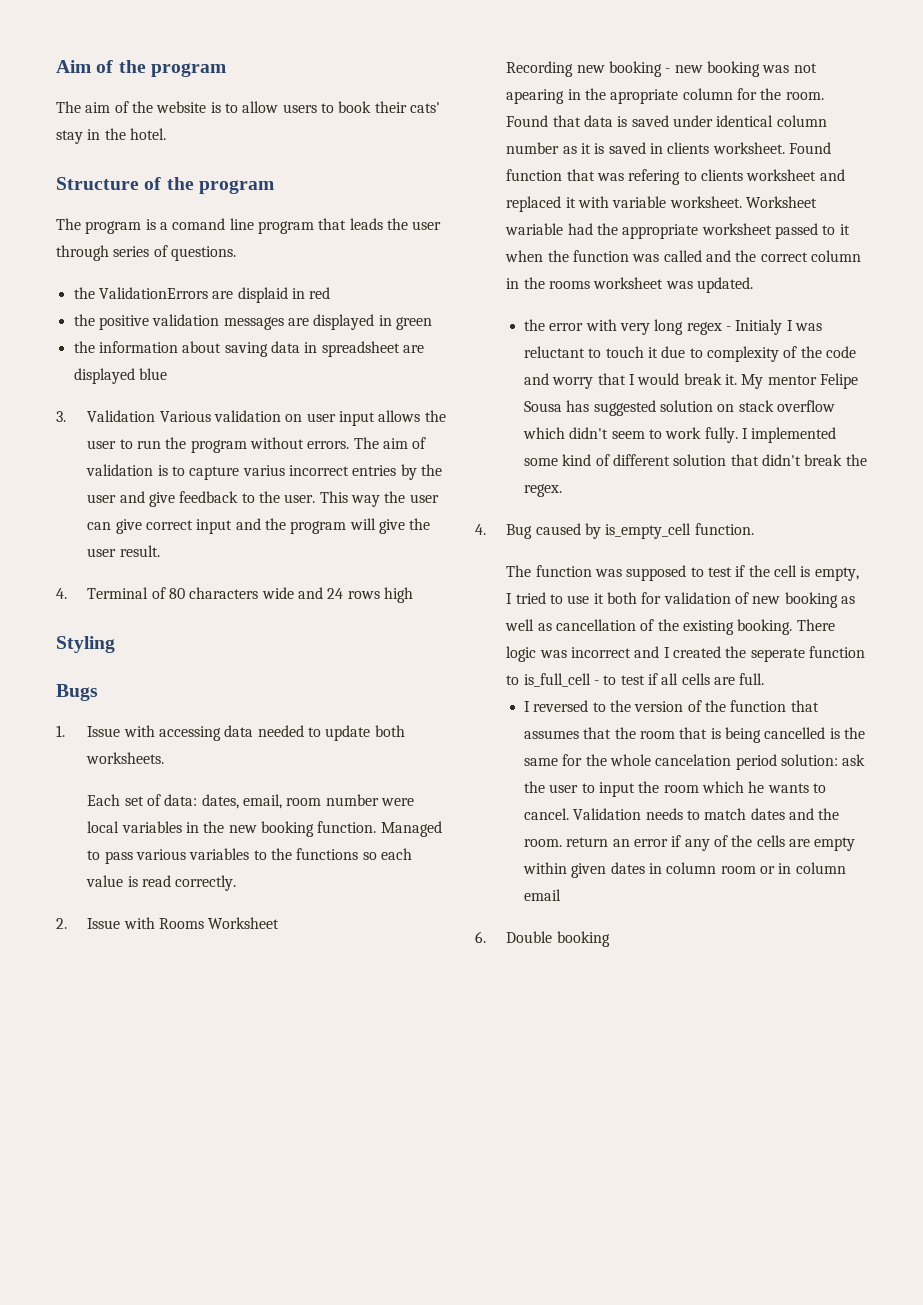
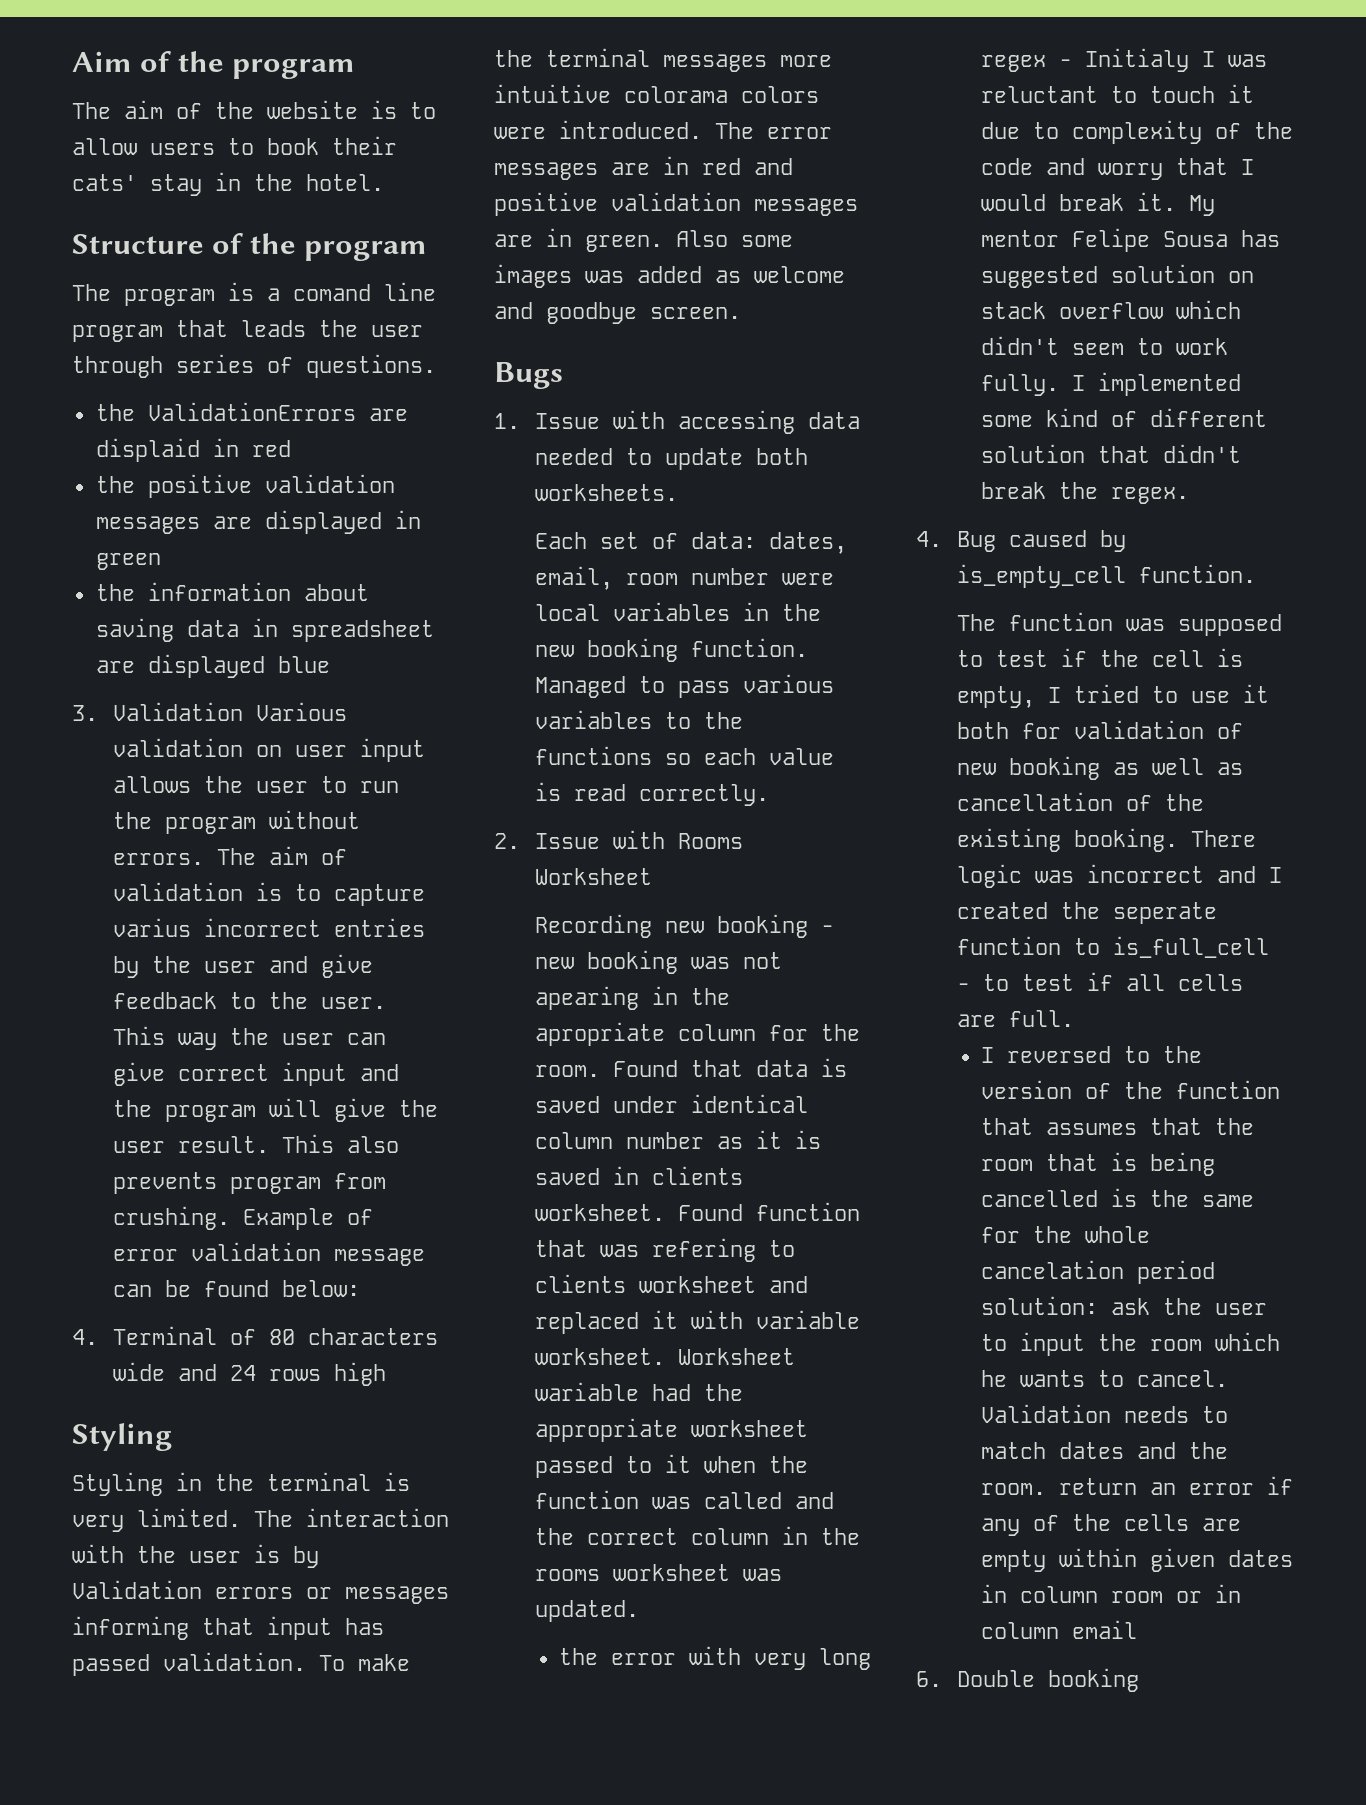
(160, 551) none -> [282,1134,400,1153] [113,1172,387,1194] [113,1206,374,1230] [113,1242,426,1266] [113,1280,361,1297] This also prevents program from crushing. Example of error validation message can be found below:
(115, 644) none -> [72,1472,410,1496] [72,1508,449,1532] [72,1544,319,1568] [72,1580,449,1604] [72,1616,384,1640] [72,1652,410,1676] [494,48,832,72] [494,84,819,103] [494,120,832,139] [494,156,793,180] [494,192,858,216] [494,228,793,252] [494,264,845,288] [494,302,741,324] // Styling in the terminal is very limited. The interaction with the user is by Validation errors or messages informing that input has passed validation. To make the terminal messages more intuitive colorama colors were introduced. The error messages are in red and positive validation messages are in green. Also some images was added as welcome and goodbye screen.

